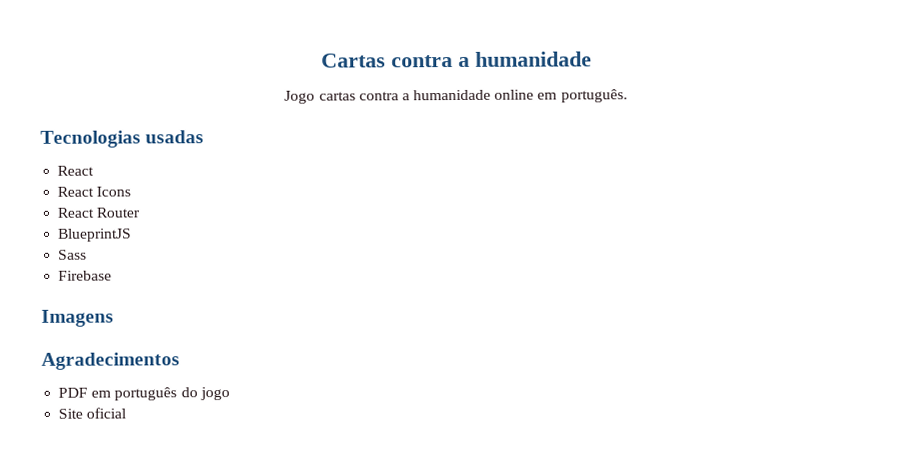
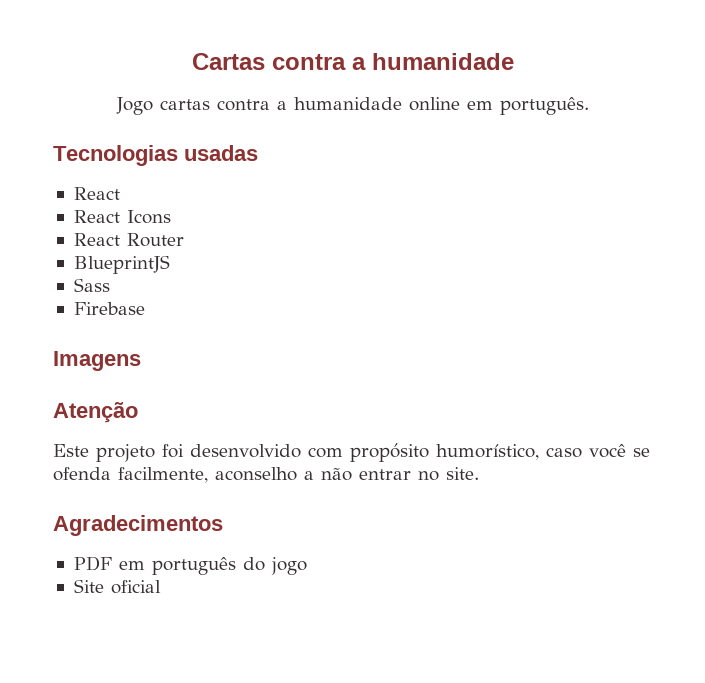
(114, 318) none -> [53,402,138,423] [53,443,650,462] [53,467,479,483] // Atenção // Este projeto foi desenvolvido com propósito humorístico, caso você se ofenda facilmente, aconselho a não entrar no site.

